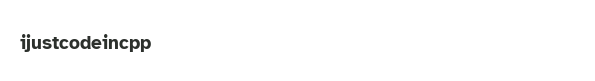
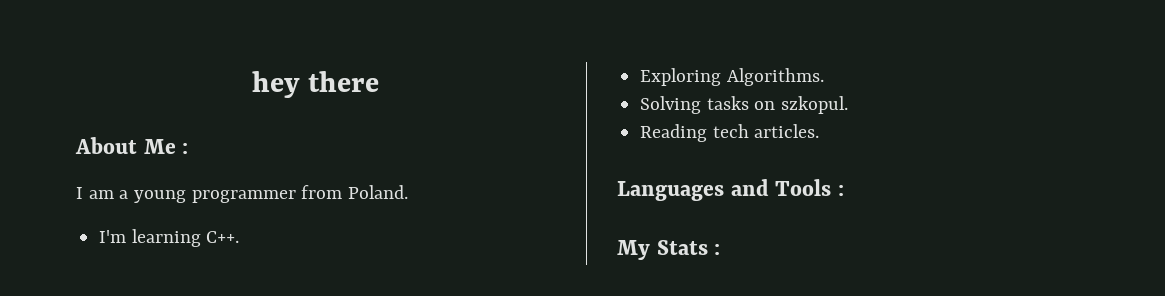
[20,34,151,52] ijustcodeincpp -> [251,71,380,98] [75,137,189,154] [76,185,409,203] [99,229,240,247] [640,68,824,86] [640,96,849,114] [640,124,820,142] [617,179,844,201] [617,240,721,260] hey there // About Me : // I am a young programmer from Poland. // I'm learning C++. // Exploring Algorithms. // Solving tasks on szkopul. // Reading tech articles. // Languages and Tools : // My Stats :

